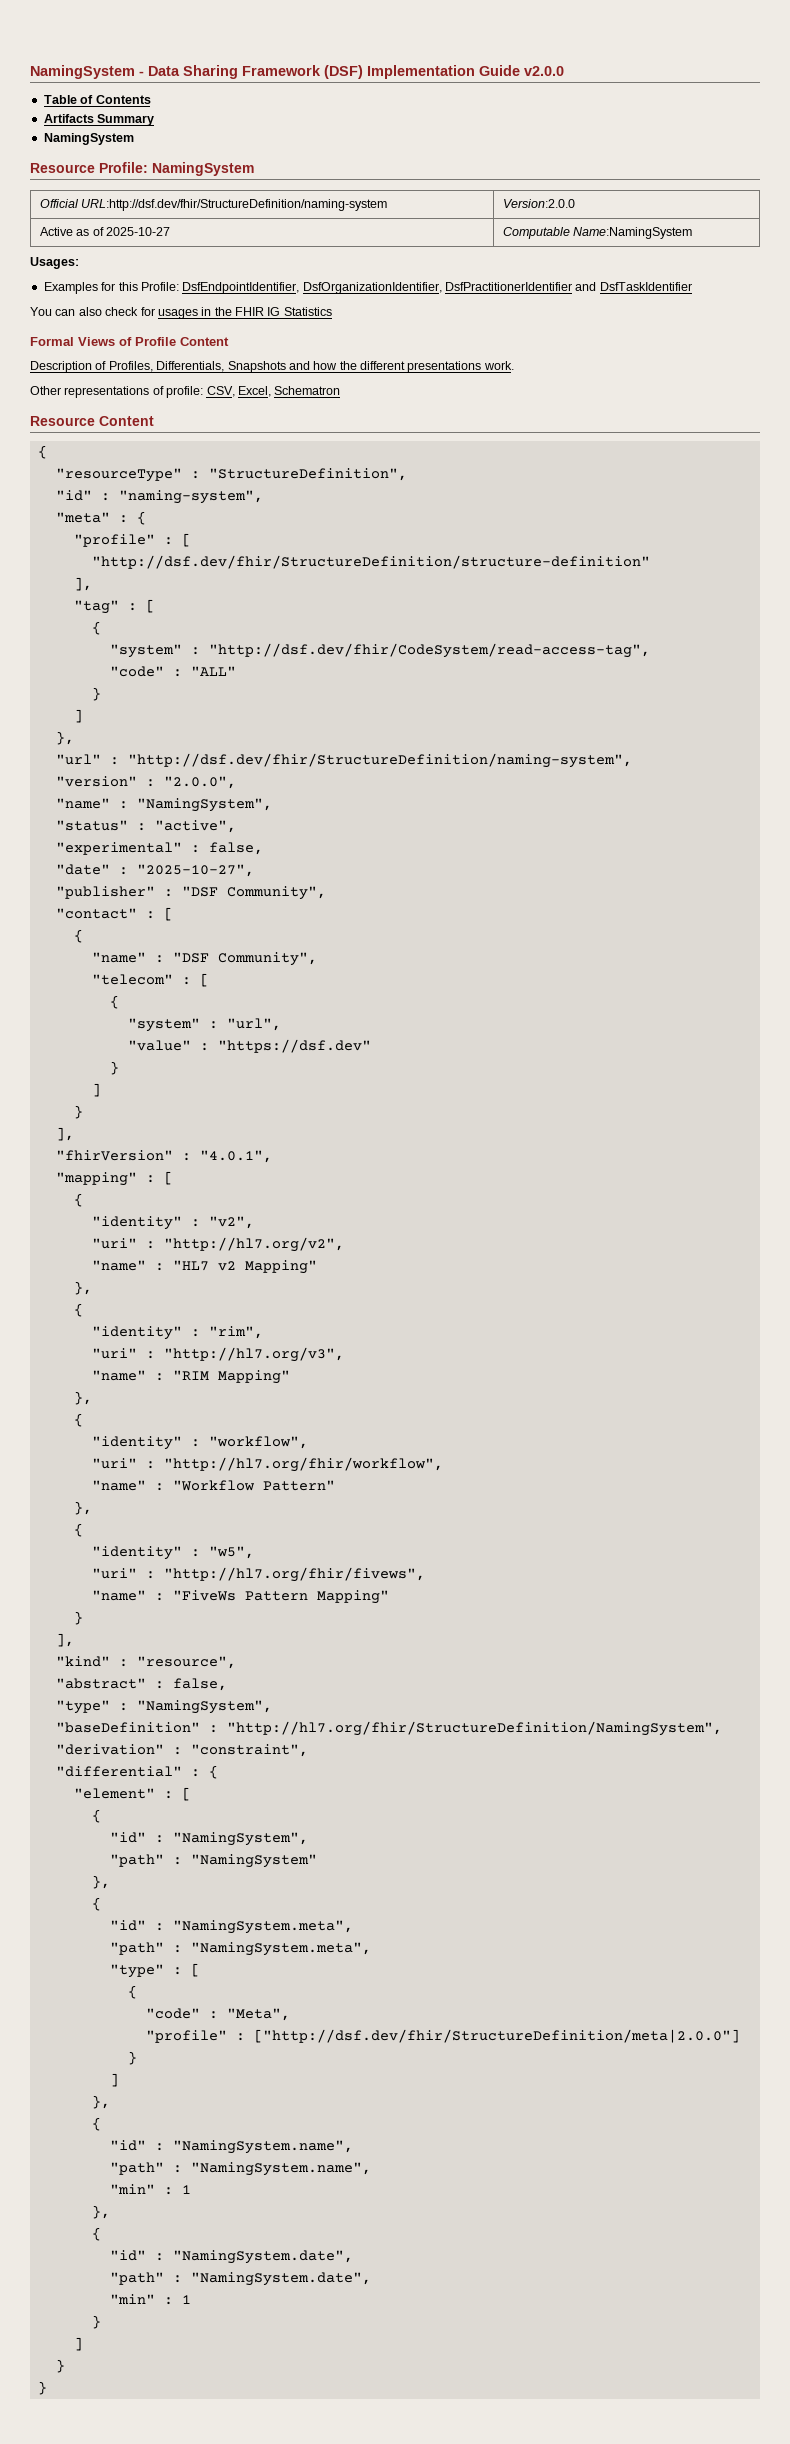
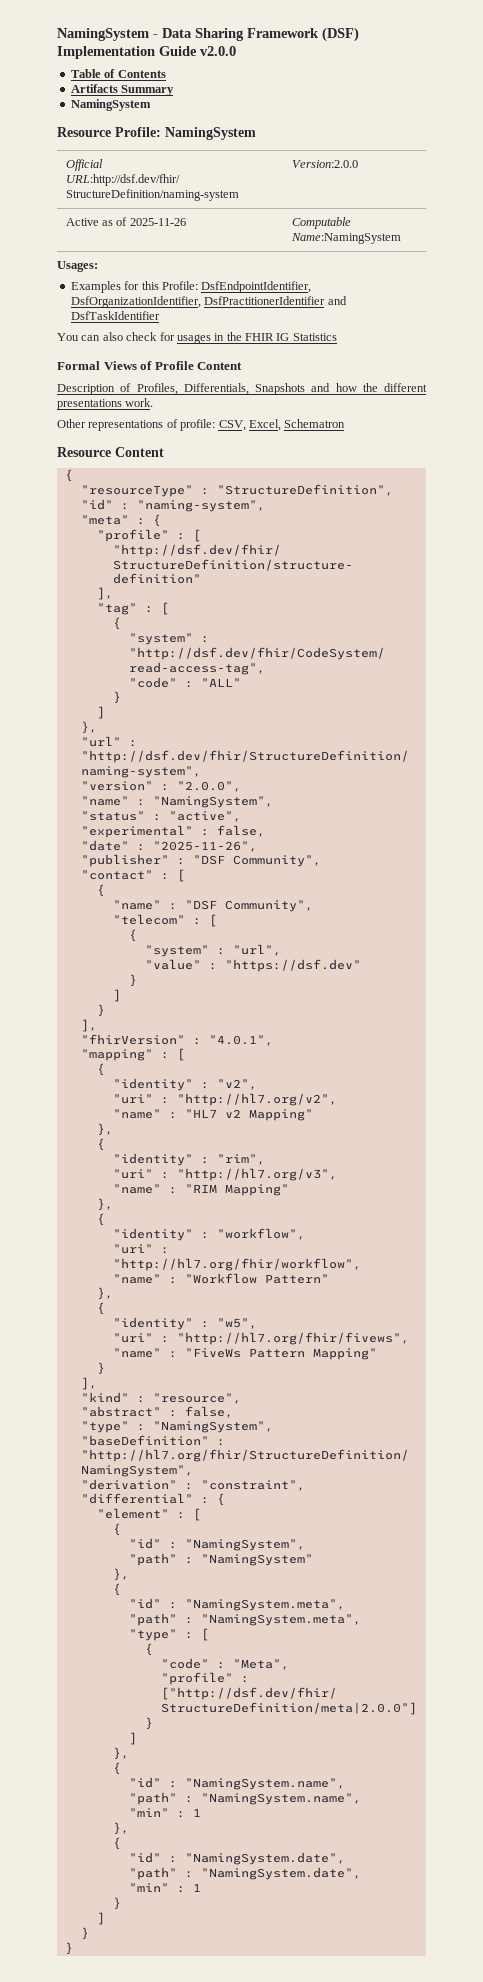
[105,227,170,236] 2025-10-27 -> [129,218,186,226] 2025-11-26
[136,864,254,877] "2025-10-27", -> [152,841,257,852] "2025-11-26",

